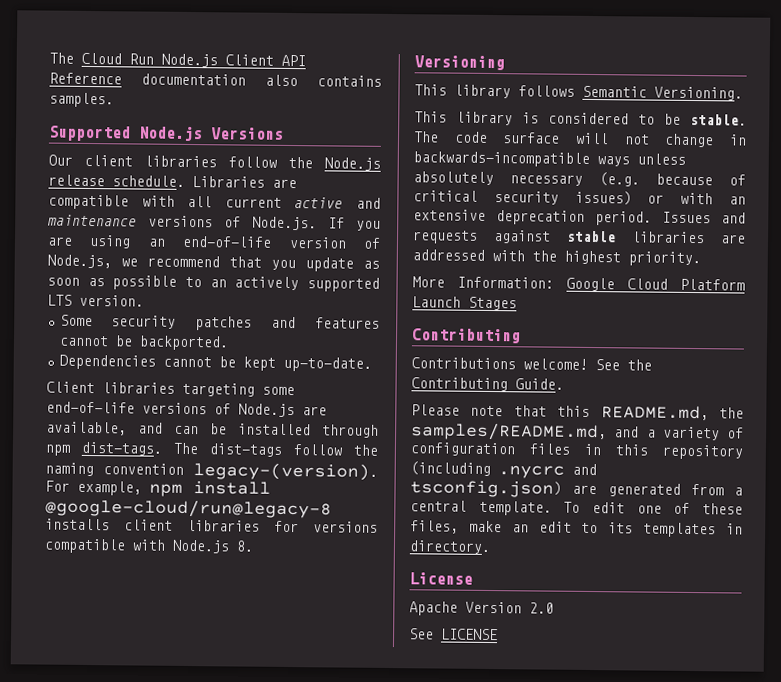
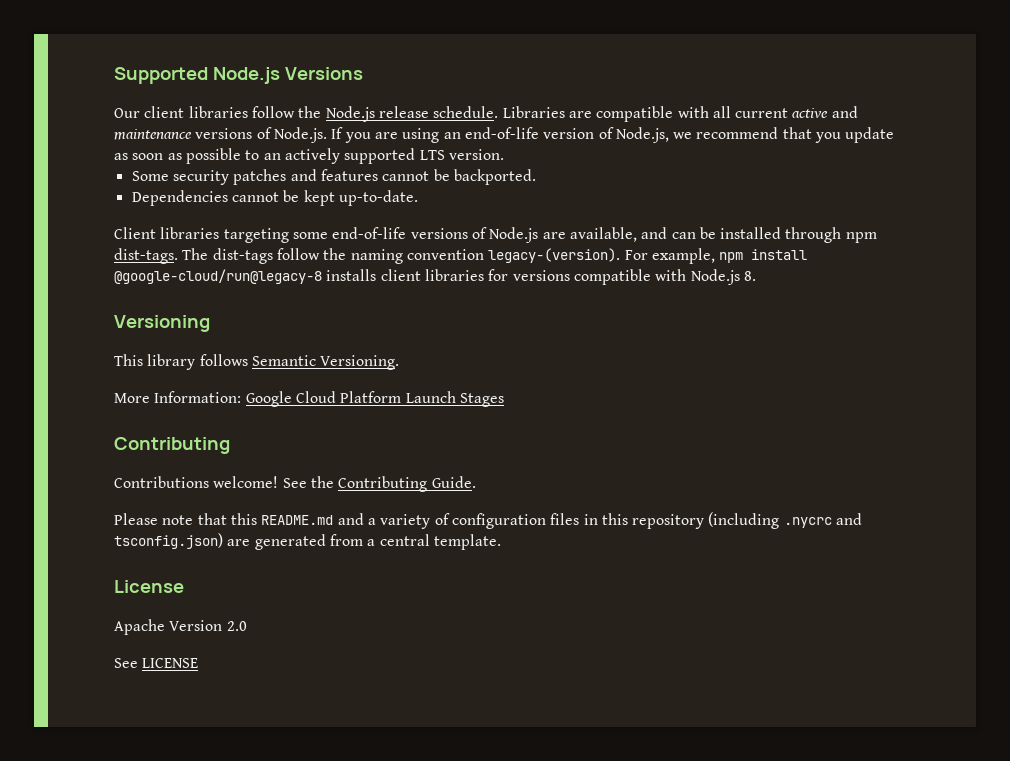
[49,52,306,68] [49,72,382,87] [49,92,114,108] The Cloud Run Node.js Client API Reference documentation also contains samples. // -> (114, 75) none
[414,111,747,126] [413,131,747,148] [413,151,686,167] [413,171,746,187] [413,190,746,206] [413,209,746,226] [412,230,746,244] [412,249,701,267] // This library is considered to be stable. The code surface will not change in backwards-incompatible ways unless absolutely necessary (e.g. because of critical security issues) or with an extensive deprecation period. Issues and requests against stable libraries are addressed with the highest priority. -> (400, 362) none
[600,405,744,421] [411,422,607,442] README.md, the samples/README.md, -> [261,515,334,525] README.md
[563,501,743,515] [410,520,743,538] [409,540,491,554] To edit one of these files, make an edit to its templates in directory. -> (501, 542) none

